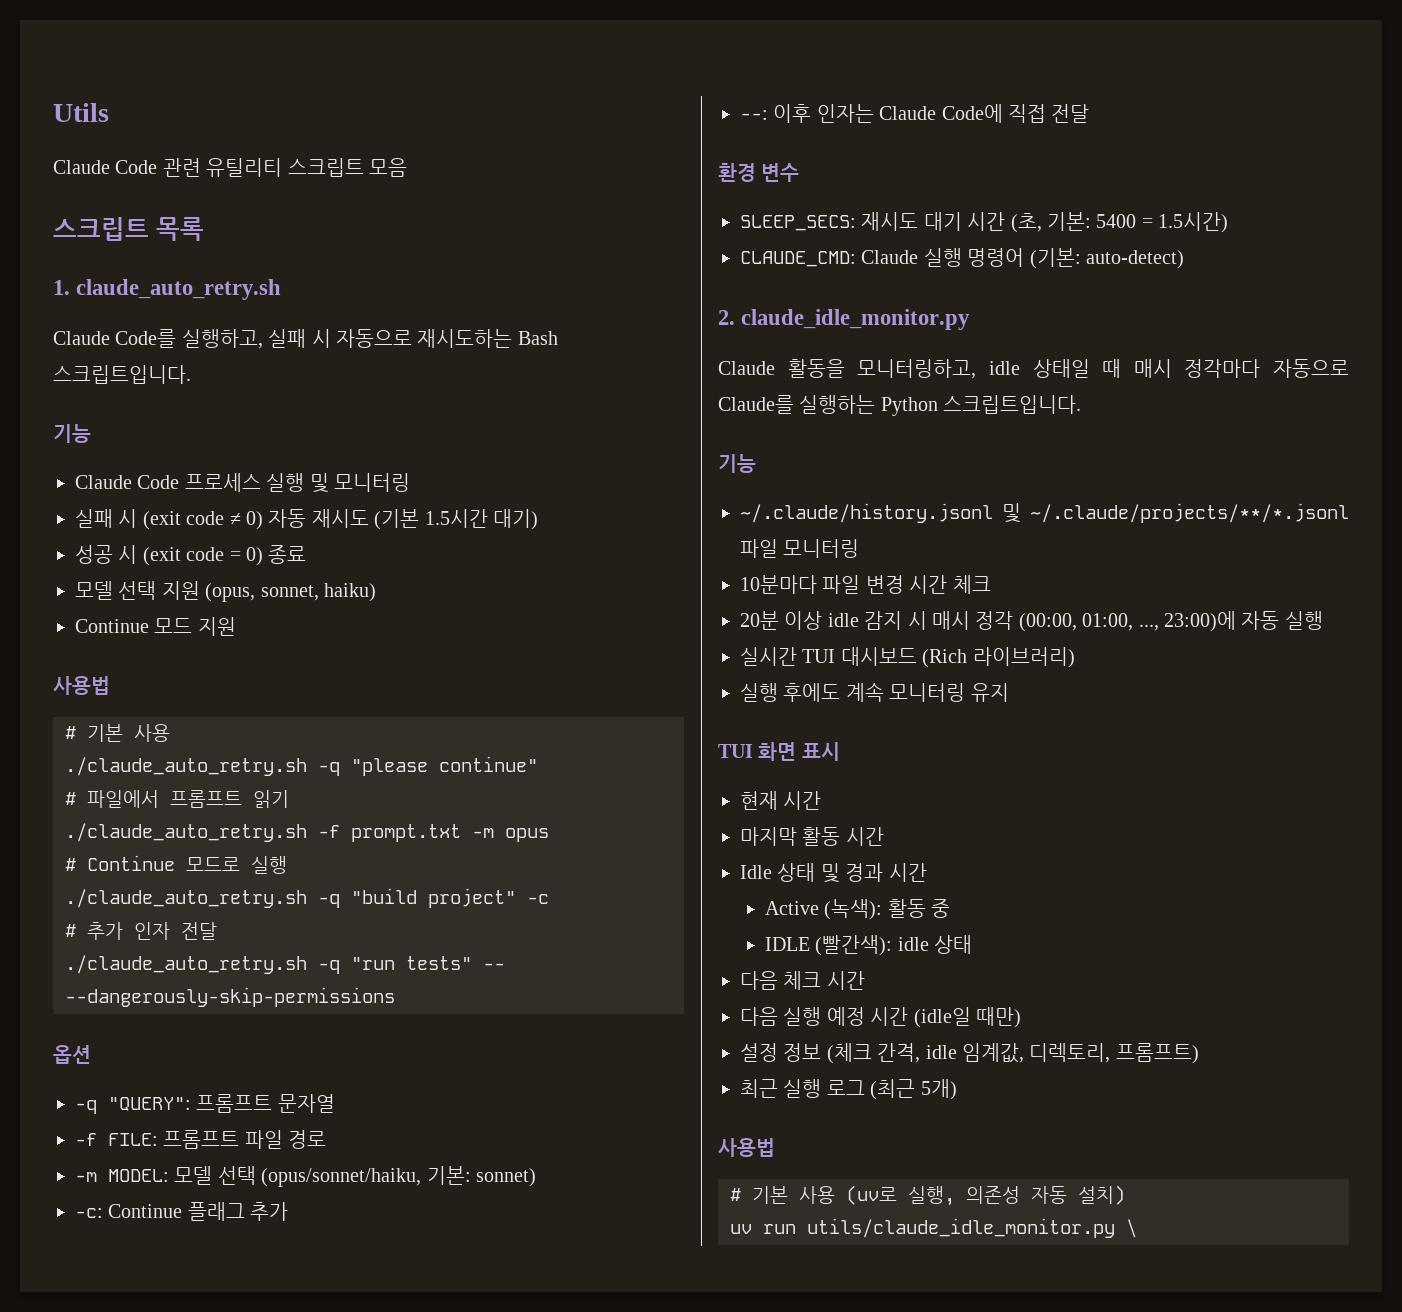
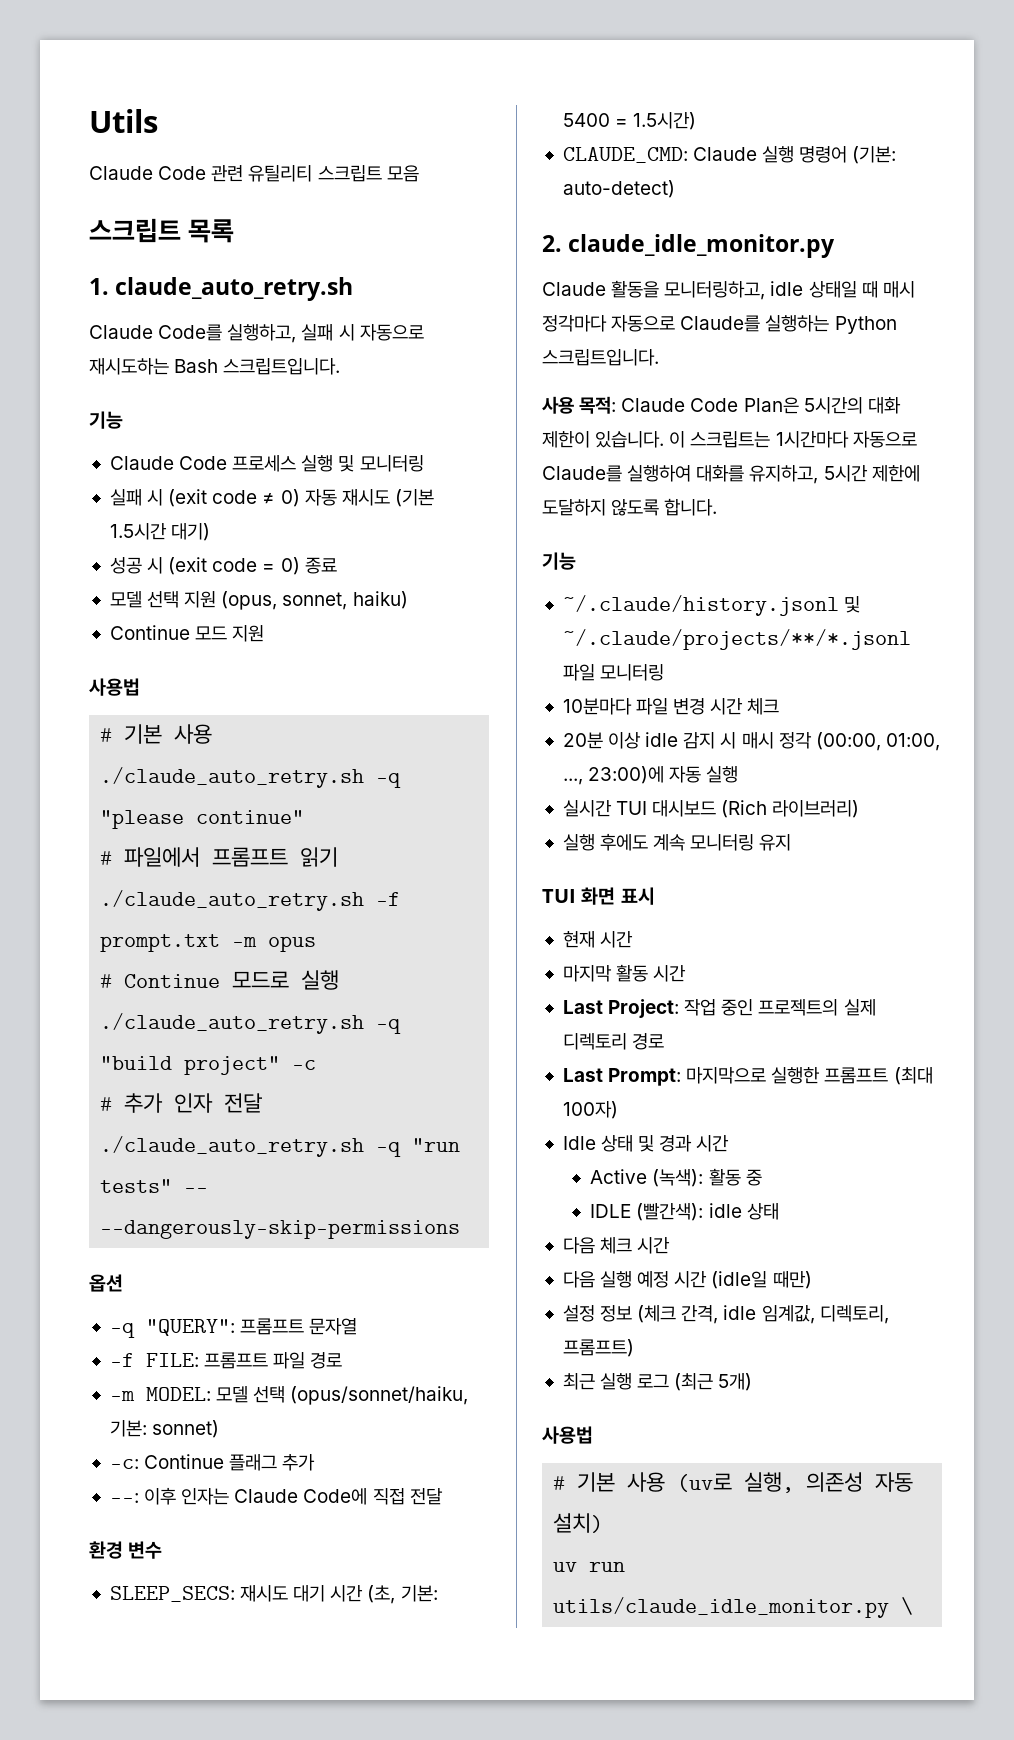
(1082, 404) none -> [542,396,901,414] [542,431,917,448] [542,465,920,484] [542,498,718,516] // 사용 목적: Claude Code Plan은 5시간의 대화 제한이 있습니다. 이 스크립트는 1시간마다 자동으로 Claude를 실행하여 대화를 유지하고, 5시간 제한에 도달하지 않도록 합니다.
(884, 836) none -> [562,999,876,1018] [562,1033,665,1050] [562,1067,933,1086] [562,1101,618,1119] // Last Project: 작업 중인 프로젝트의 실제 디렉토리 경로 // Last Prompt: 마지막으로 실행한 프롬프트 (최대 100자)

